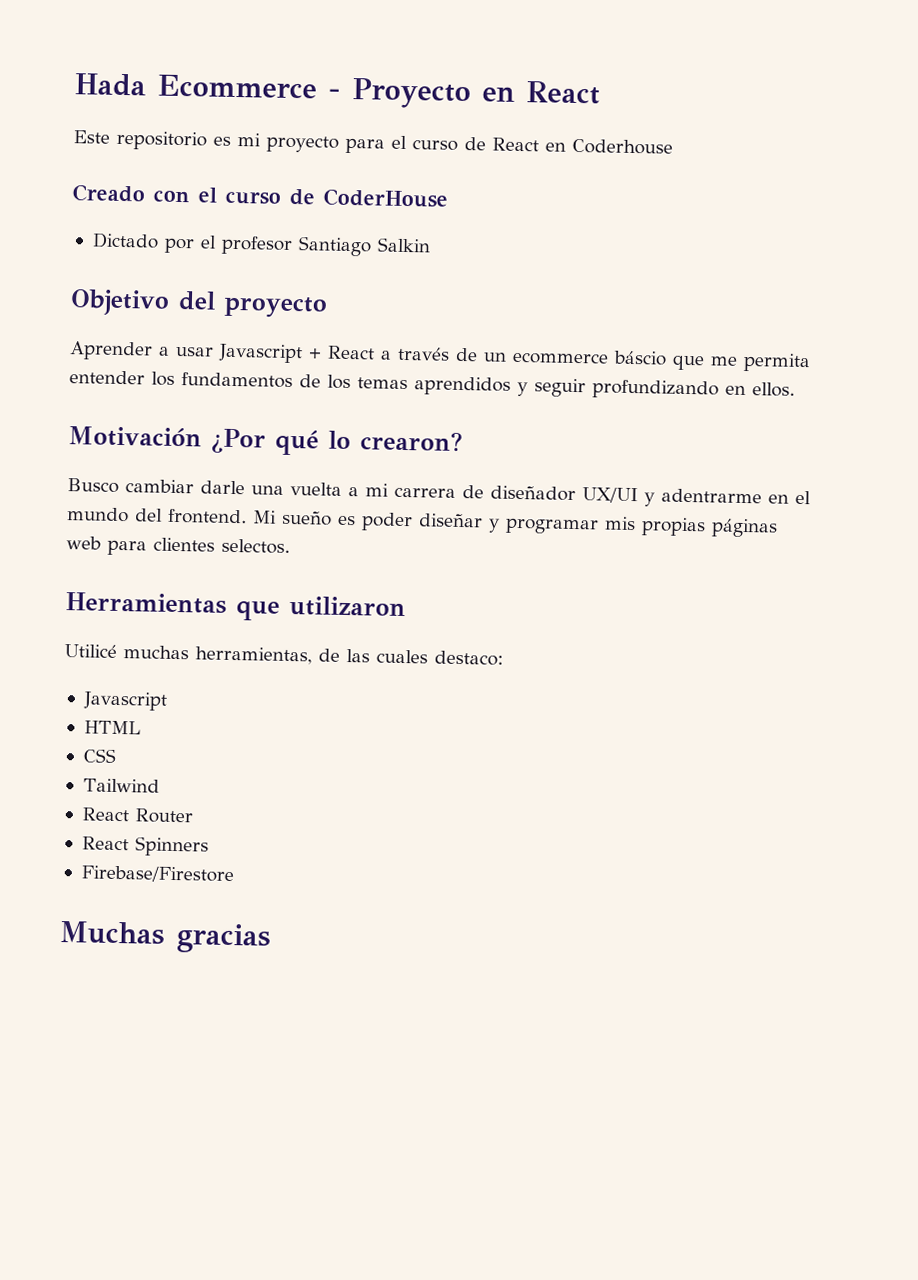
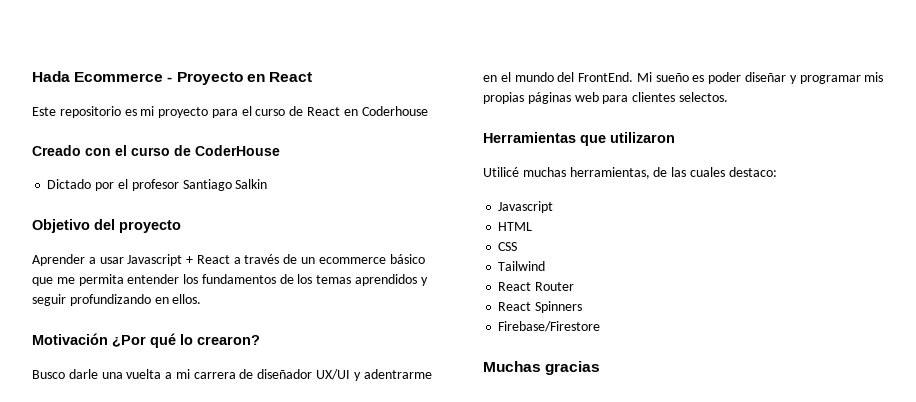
[613,350,667,366] báscio -> [389,254,425,264] básico
[125,479,194,494] cambiar -> (65, 374) none
[168,508,247,525] frontend. -> [578,72,634,82] FrontEnd.

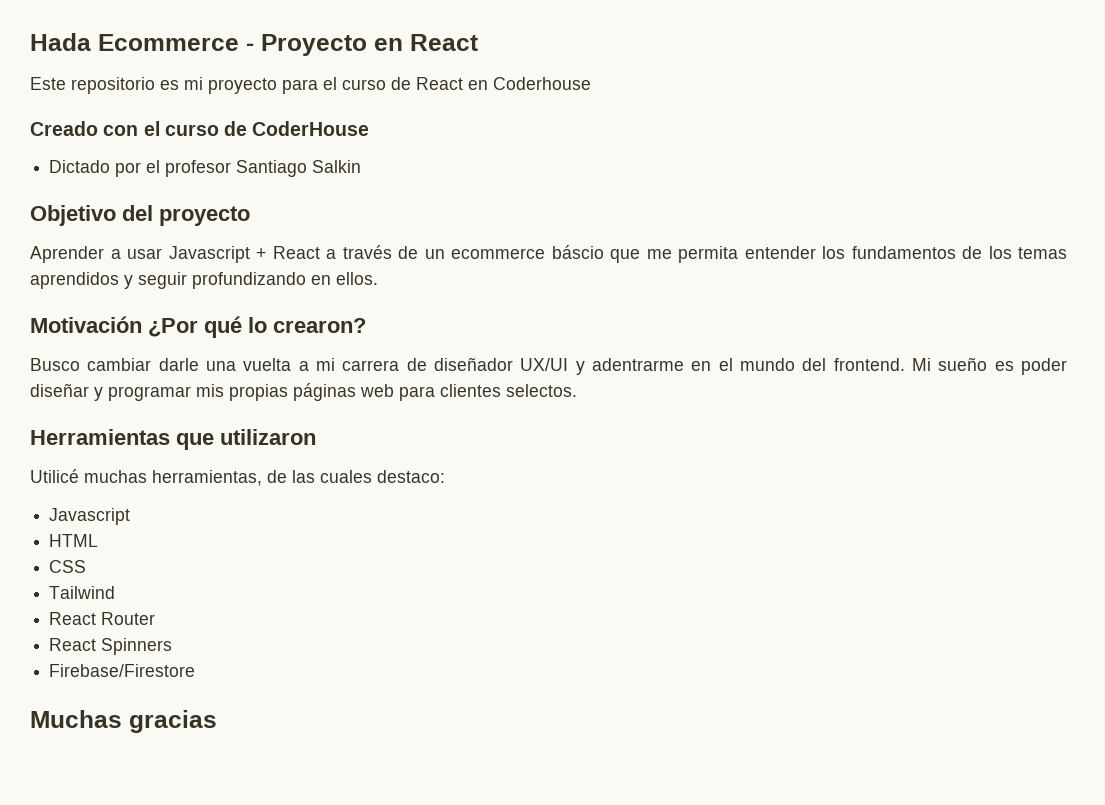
[389,254,425,264] básico -> [551,245,604,259] báscio
(65, 374) none -> [87,358,152,371] cambiar
[578,72,634,82] FrontEnd. -> [833,358,905,371] frontend.

